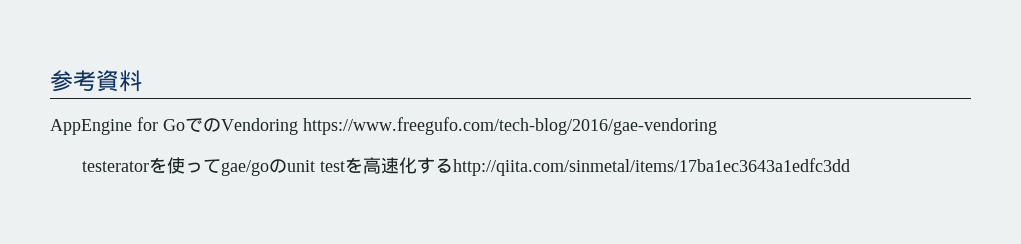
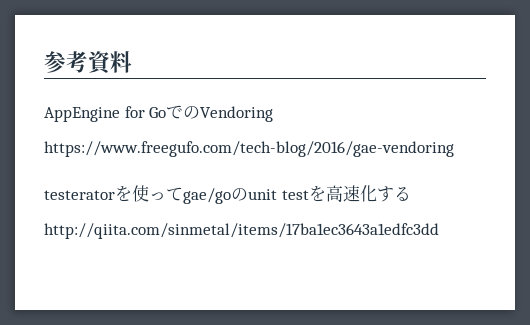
(298, 126) none -> (274, 114) //
(453, 165) none -> (411, 193) //

